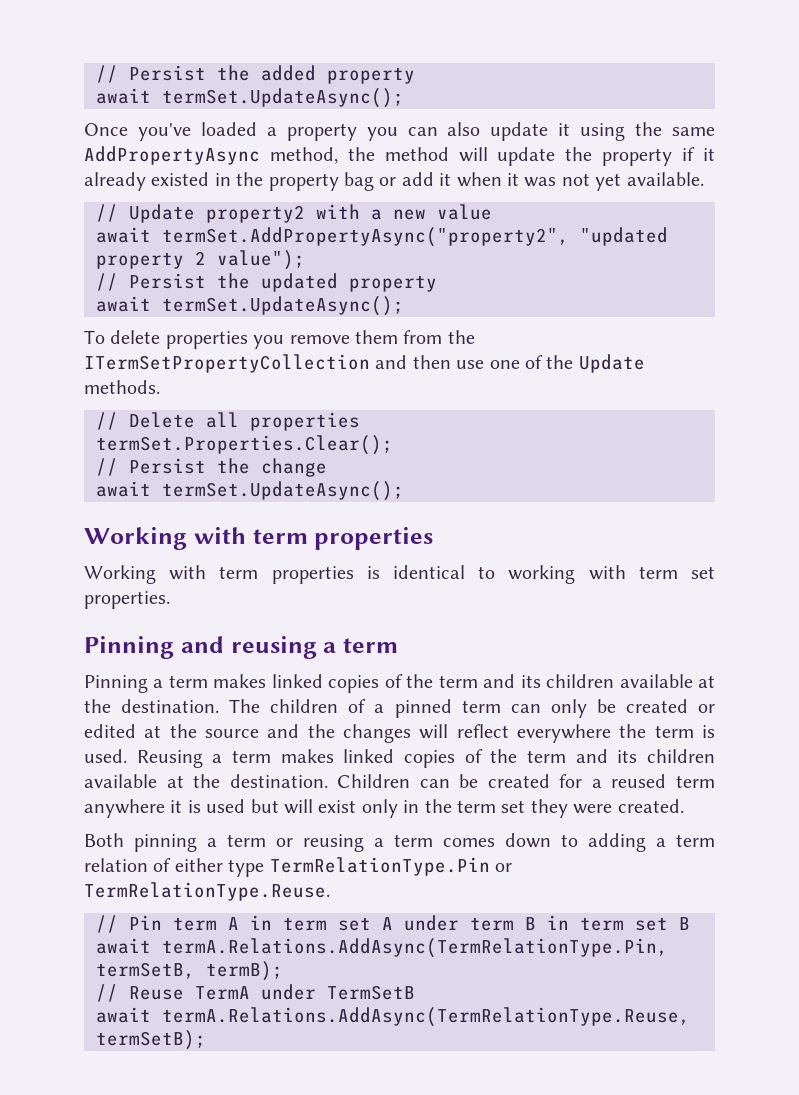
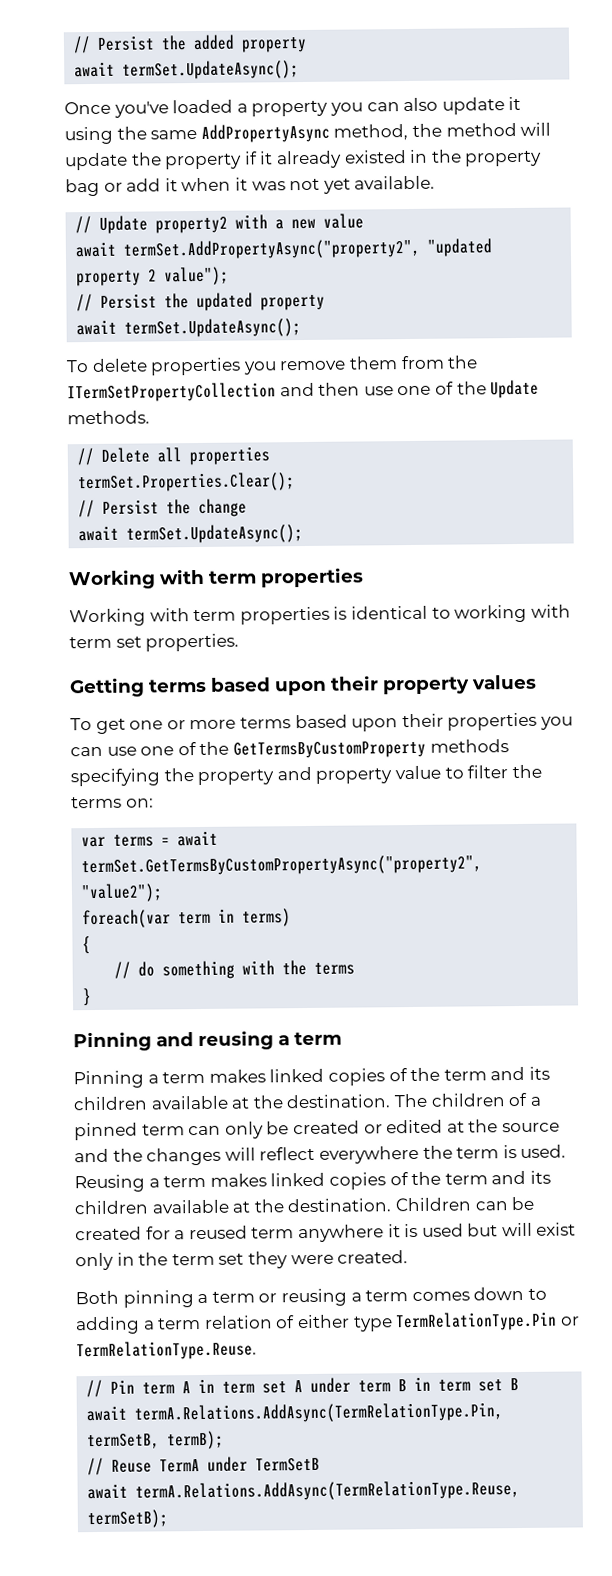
(170, 600) none -> [69,674,537,698] [70,712,573,734] [70,739,509,759] [70,764,542,787] [71,796,154,809] [81,830,219,848] [81,854,483,877] [81,883,164,903] [82,908,292,929] [82,936,92,955] [114,959,356,980] [82,988,93,1007] // Getting terms based upon their property values // To get one or more terms based upon their properties you can use one of the GetTermsByCustomProperty methods specifying the property and property value to filter the terms on: // var terms = await termSet.GetTermsByCustomPropertyAsync("property2", "value2"); // foreach(var term in terms) // { // // do something with the terms // }

